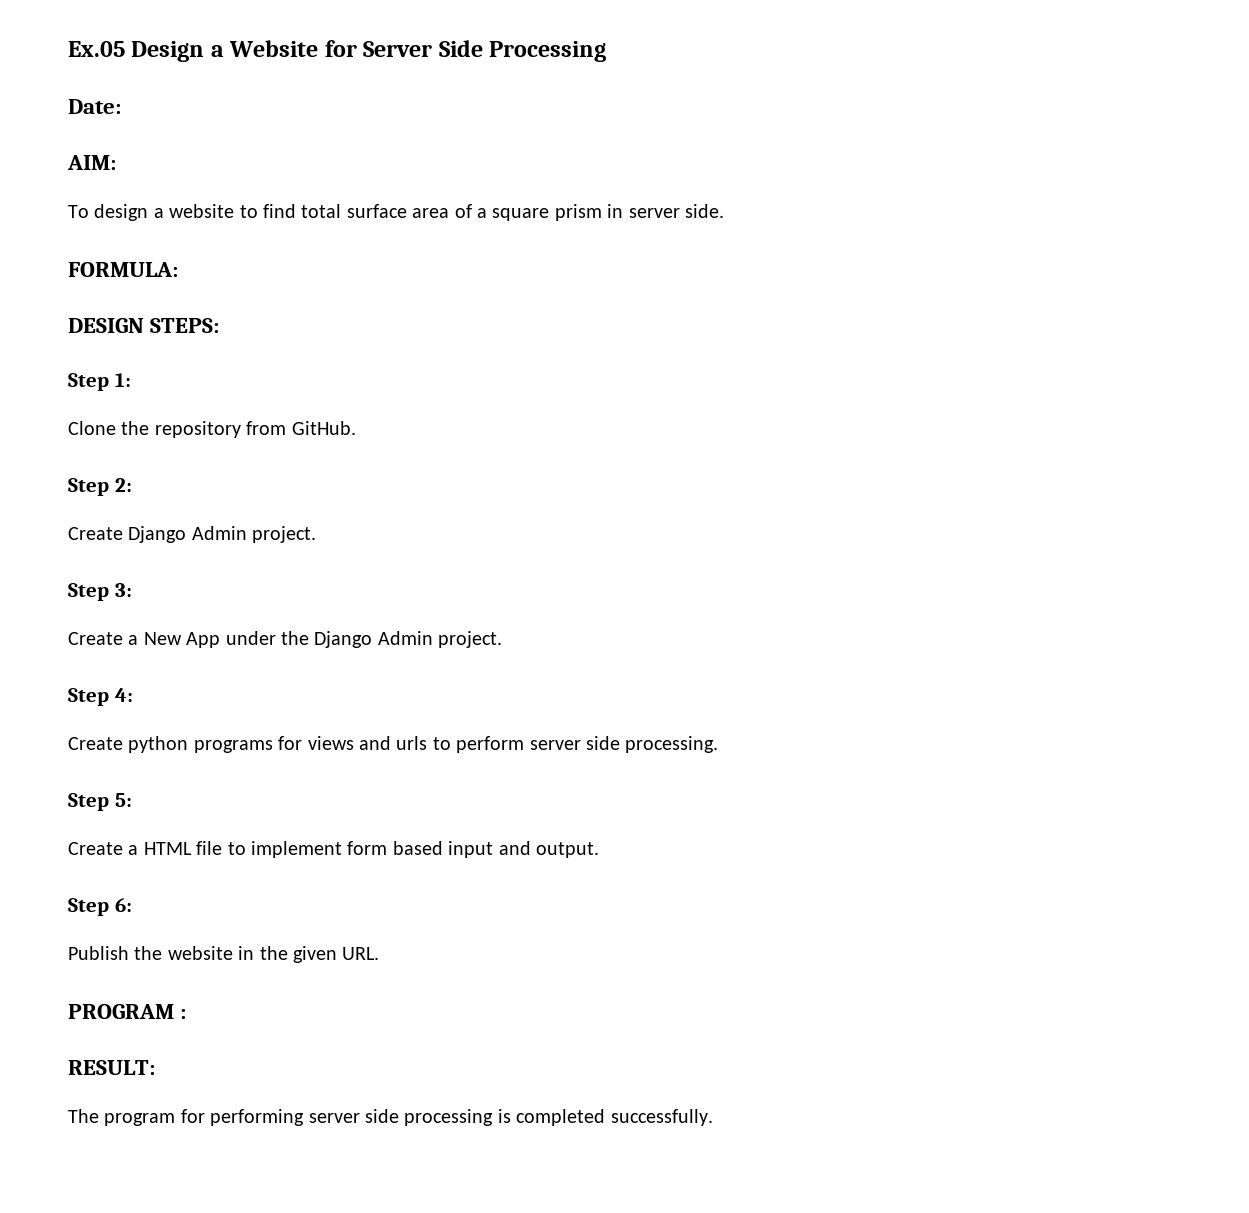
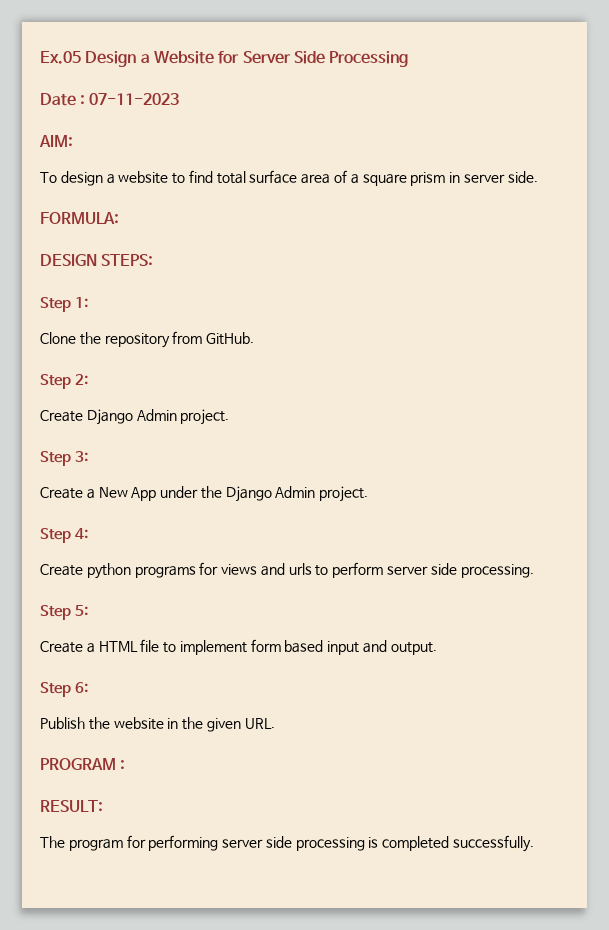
[68,99,121,114] Date: -> [40,93,180,106] Date : 07-11-2023

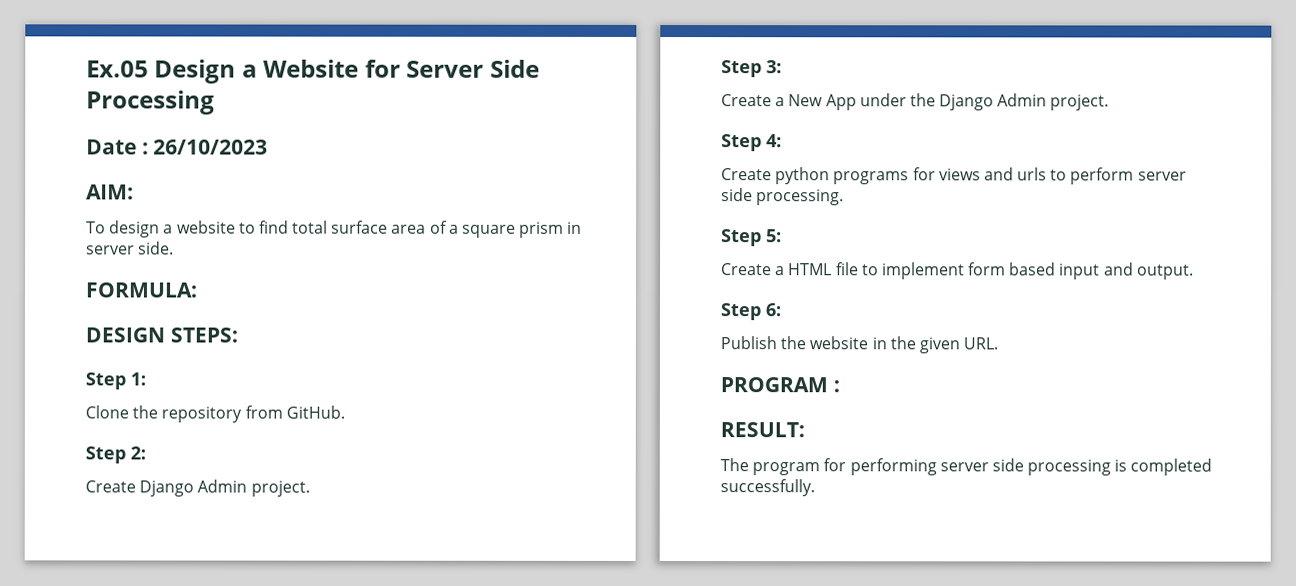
[89,93,180,105] 07-11-2023 -> [153,139,269,155] 26/10/2023

